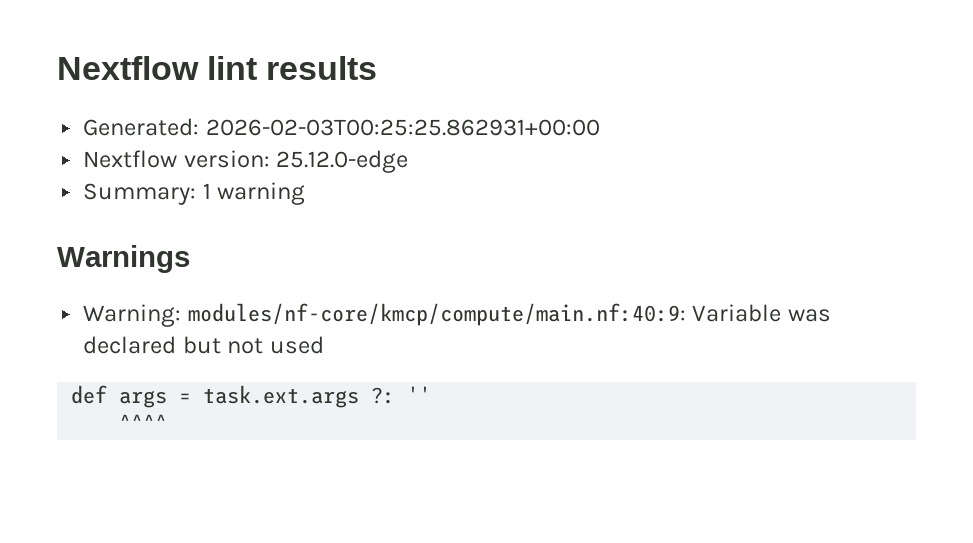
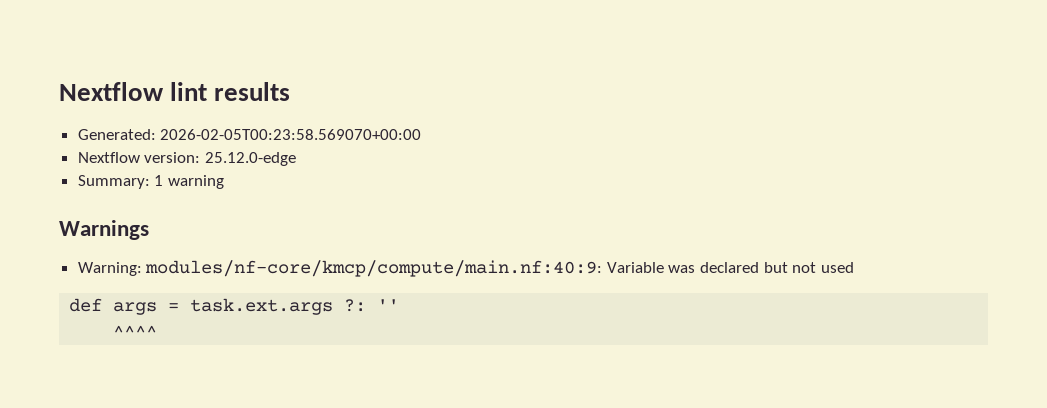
[205,119,600,136] 2026-02-03T00:25:25.862931+00:00 -> [160,129,422,140] 2026-02-05T00:23:58.569070+00:00

